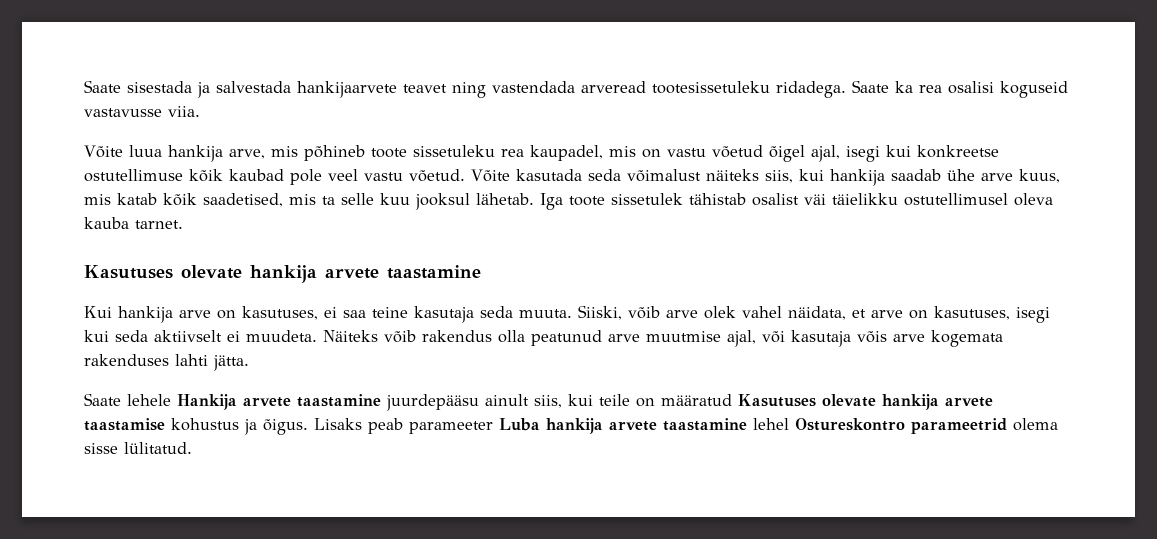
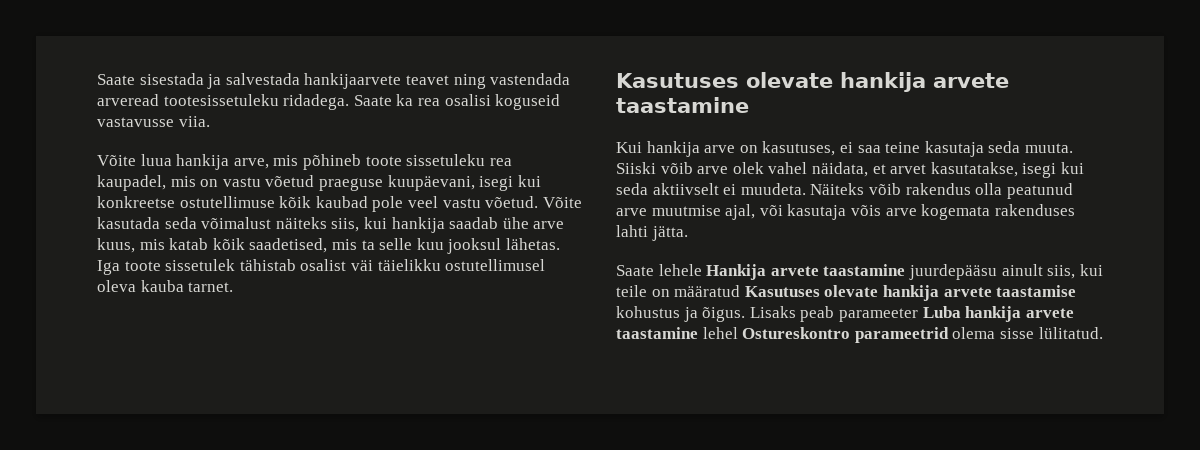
[768,145,840,162] õigel ajal, -> [318,175,475,191] praeguse kuupäevani,
[476,193,534,205] lähetab. -> [505,238,560,250] lähetas.
[578,305,622,320] Siiski, -> [616,162,656,174] Siiski
[871,306,1010,320] arve on kasutuses, -> [890,162,1018,177] arvet kasutatakse,

